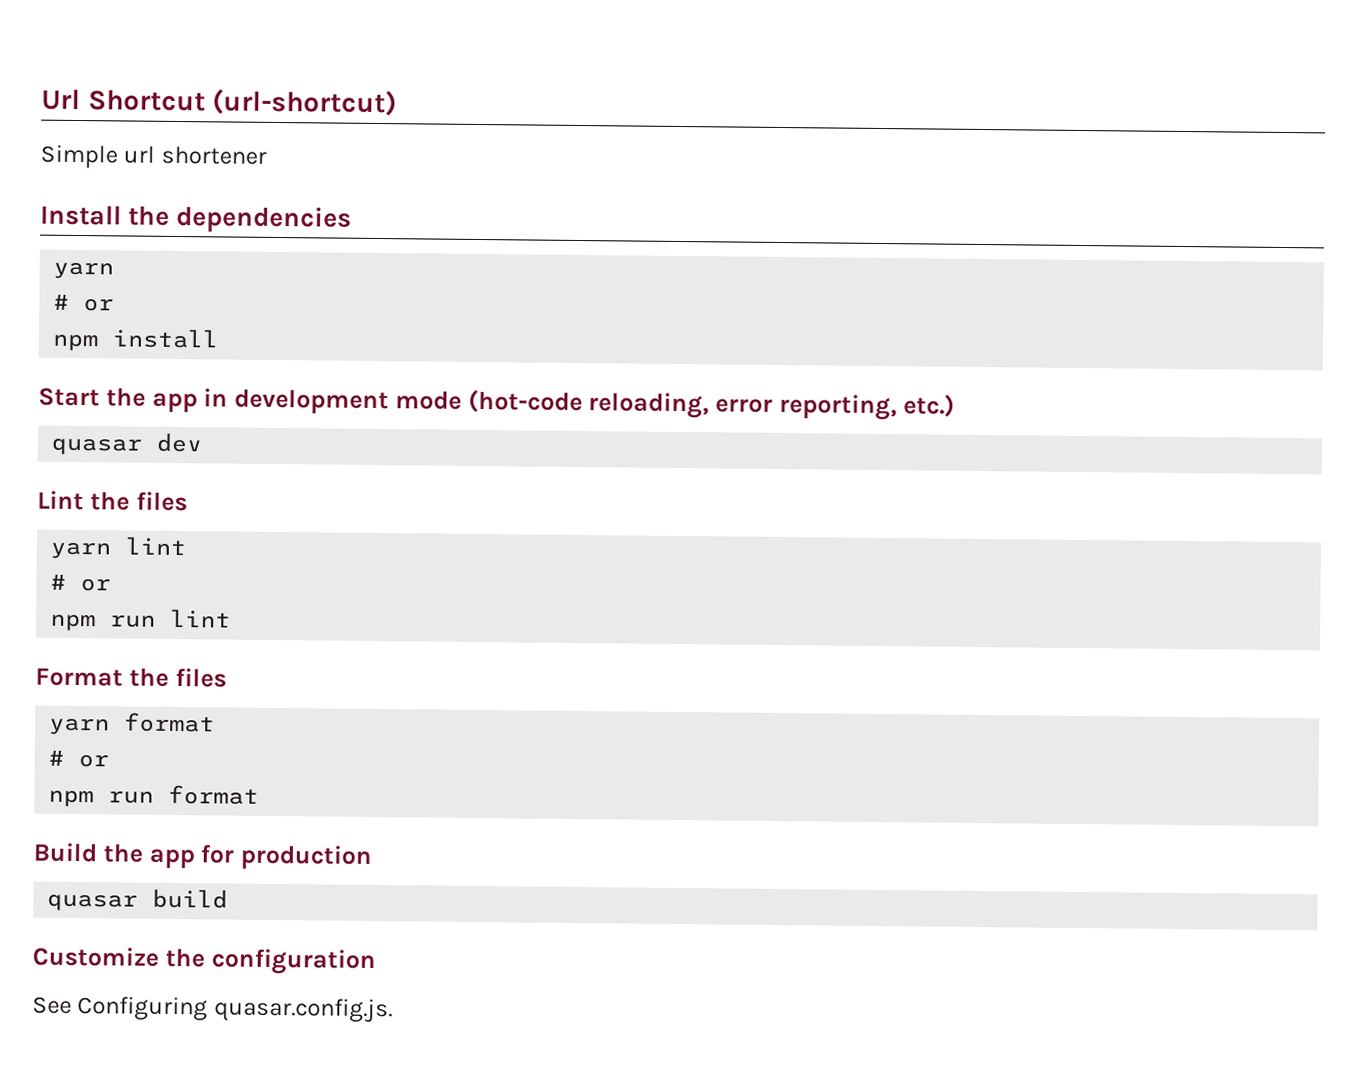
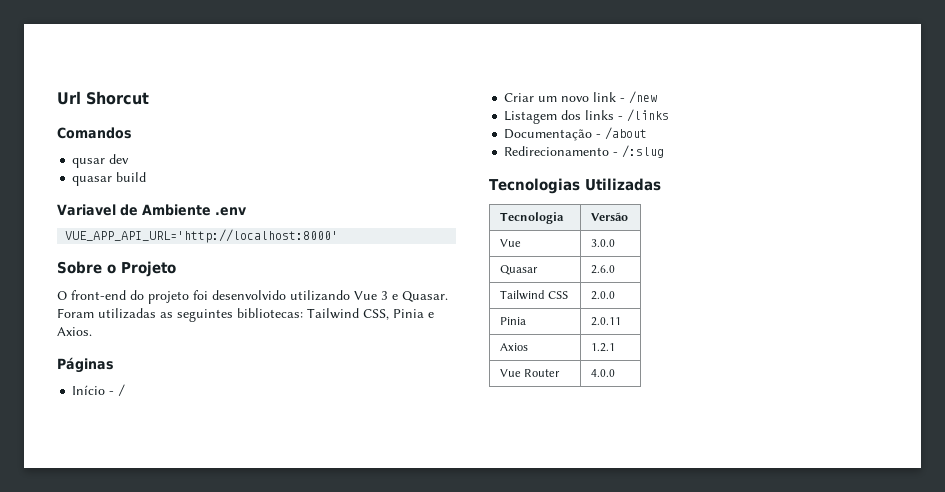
[87,88,398,117] [40,144,267,169] [40,204,353,234] [53,261,115,280] [53,293,115,312] [52,328,220,352] [38,387,955,421] [51,432,204,456] [37,490,188,512] [50,536,188,560] [50,573,112,592] [50,608,232,632] [35,667,227,688] [49,712,216,736] [48,749,110,768] [48,784,260,808] [33,842,372,870] [47,888,229,912] [32,946,376,976] [32,996,393,1023] Shortcut (url-shortcut) // Simple url shortener // Install the dependencies // yarn // # or // npm install // Start the app in development mode (hot-code reloading, error reporting, etc.) // quasar dev // Lint the files // yarn lint // # or // npm run lint // Format the files // yarn format // # or // npm run format // Build the app for production // quasar build // Customize the configuration // See Configuring quasar.config.js. -> [86,91,149,105] [57,127,132,139] [72,154,130,168] [72,172,147,186] [57,204,247,216] [65,229,339,243] [57,261,176,277] [57,290,448,304] [57,308,434,322] [57,327,92,336] [57,357,114,373] [72,384,126,397] [504,91,658,104] [504,109,670,124] [504,127,648,141] [504,145,665,158] [489,178,661,194] [499,212,564,224] [590,212,628,221] [499,239,521,247] [590,239,615,247] [499,265,538,275] [590,265,615,274] [499,290,569,300] [590,291,615,300] [499,317,526,325] [590,317,621,326] [499,343,528,351] [590,343,615,352] [499,369,561,377] [590,369,615,377] Shorcut // Comandos // qusar dev // quasar build // Variavel de Ambiente .env // VUE_APP_API_URL='http://localhost:8000' // Sobre o Projeto // O front-end do projeto foi desenvolvido utilizando Vue 3 e Quasar. Foram utilizadas as seguintes bibliotecas: Tailwind CSS, Pinia e Axios. // Páginas // Início - / // Criar um novo link - /new // Listagem dos links - /links // Documentação - /about // Redirecionamento - /:slug // Tecnologias Utilizadas // Tecnologia | Versão // Vue | 3.0.0 // Quasar | 2.6.0 // Tailwind CSS | 2.0.0 // Pinia | 2.0.11 // Axios | 1.2.1 // Vue Router | 4.0.0

